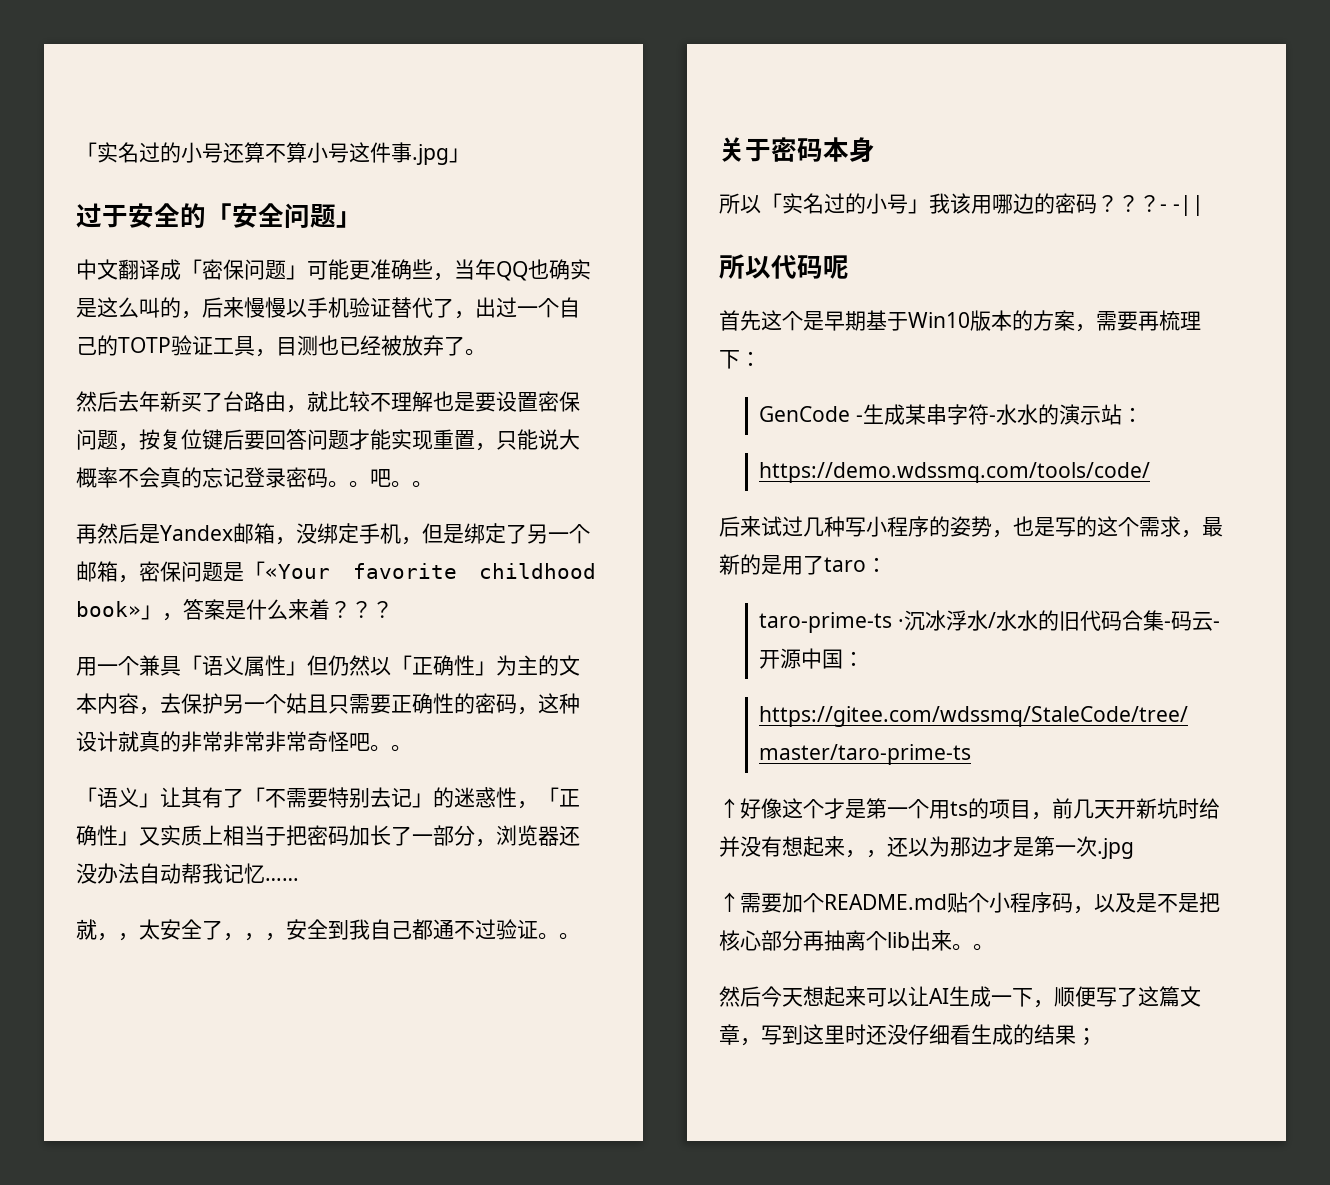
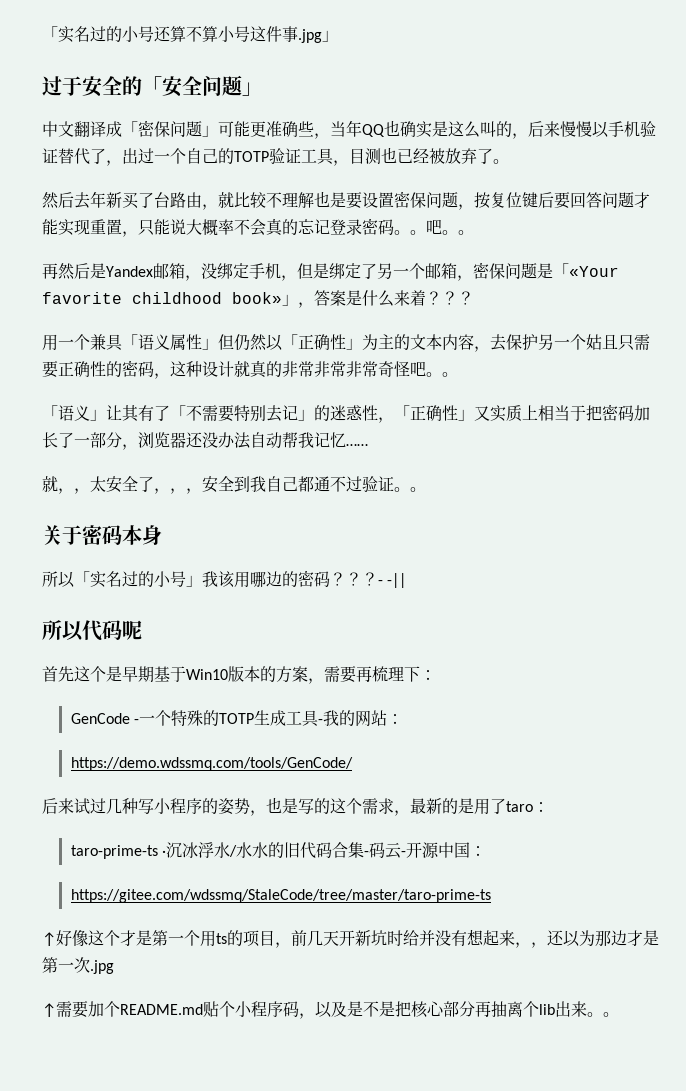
[862,404,1101,425] 生成某串字符-水水的演示 -> [138,710,371,727] 一个特殊的TOTP生成工具-我的网
[759,462,1151,483] https://demo.wdssmq.com/tools/code/ -> [70,757,353,771] https://demo.wdssmq.com/tools/GenCode/
[719,986,1201,1008] [719,1024,1097,1046] // 然后今天想起来可以让AI生成一下，顺便写了这篇文章，写到这里时还没仔细看生成的结果； -> (619, 1014) none

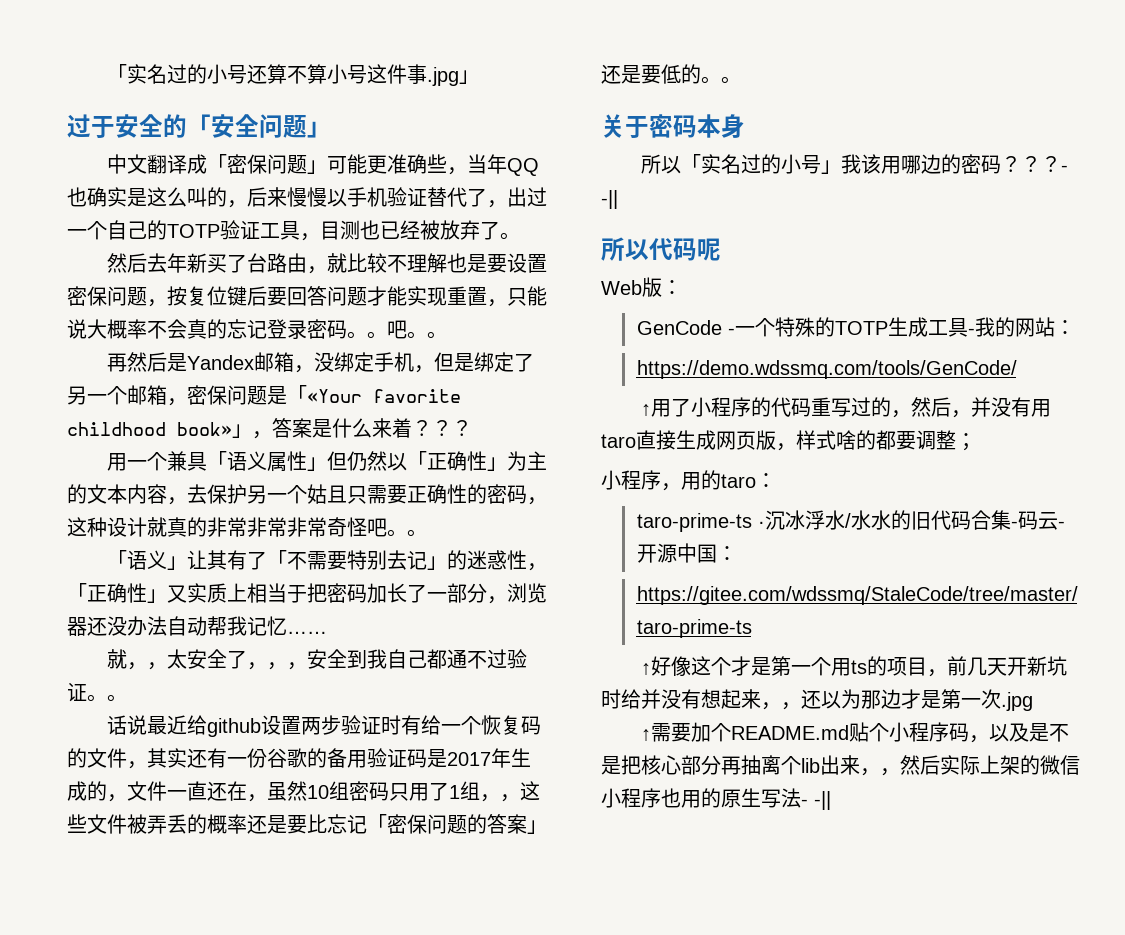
(426, 489) none -> [106,715,541,737] [67,748,531,769] [67,781,540,802] [67,814,547,834] [601,64,741,84] // 话说最近给github设置两步验证时有给一个恢复码的文件，其实还有一份谷歌的备用验证码是2017年生成的，文件一直还在，虽然10组密码只用了1组，，这些文件被弄丢的概率还是要比忘记「密保问题的答案」还是要低的。。
[42,666,420,684] 首先这个是早期基于Win10版本的方案，需要再梳理下 -> [601,277,662,297] Web版
[42,797,506,816] 后来试过几种写小程序的姿势，也是写的这个需求，最新的是用了 -> [640,397,1051,418] [601,430,976,451] [601,470,721,491] ↑用了小程序的代码重写过的，然后，并没有用taro直接生成网页版，样式啥的都要调整； // 小程序，用的
[587,1012,619,1017] 。。 -> [860,755,1080,776] [601,788,831,810] ，，然后实际上架的微信小程序也用的原生写法- -||

